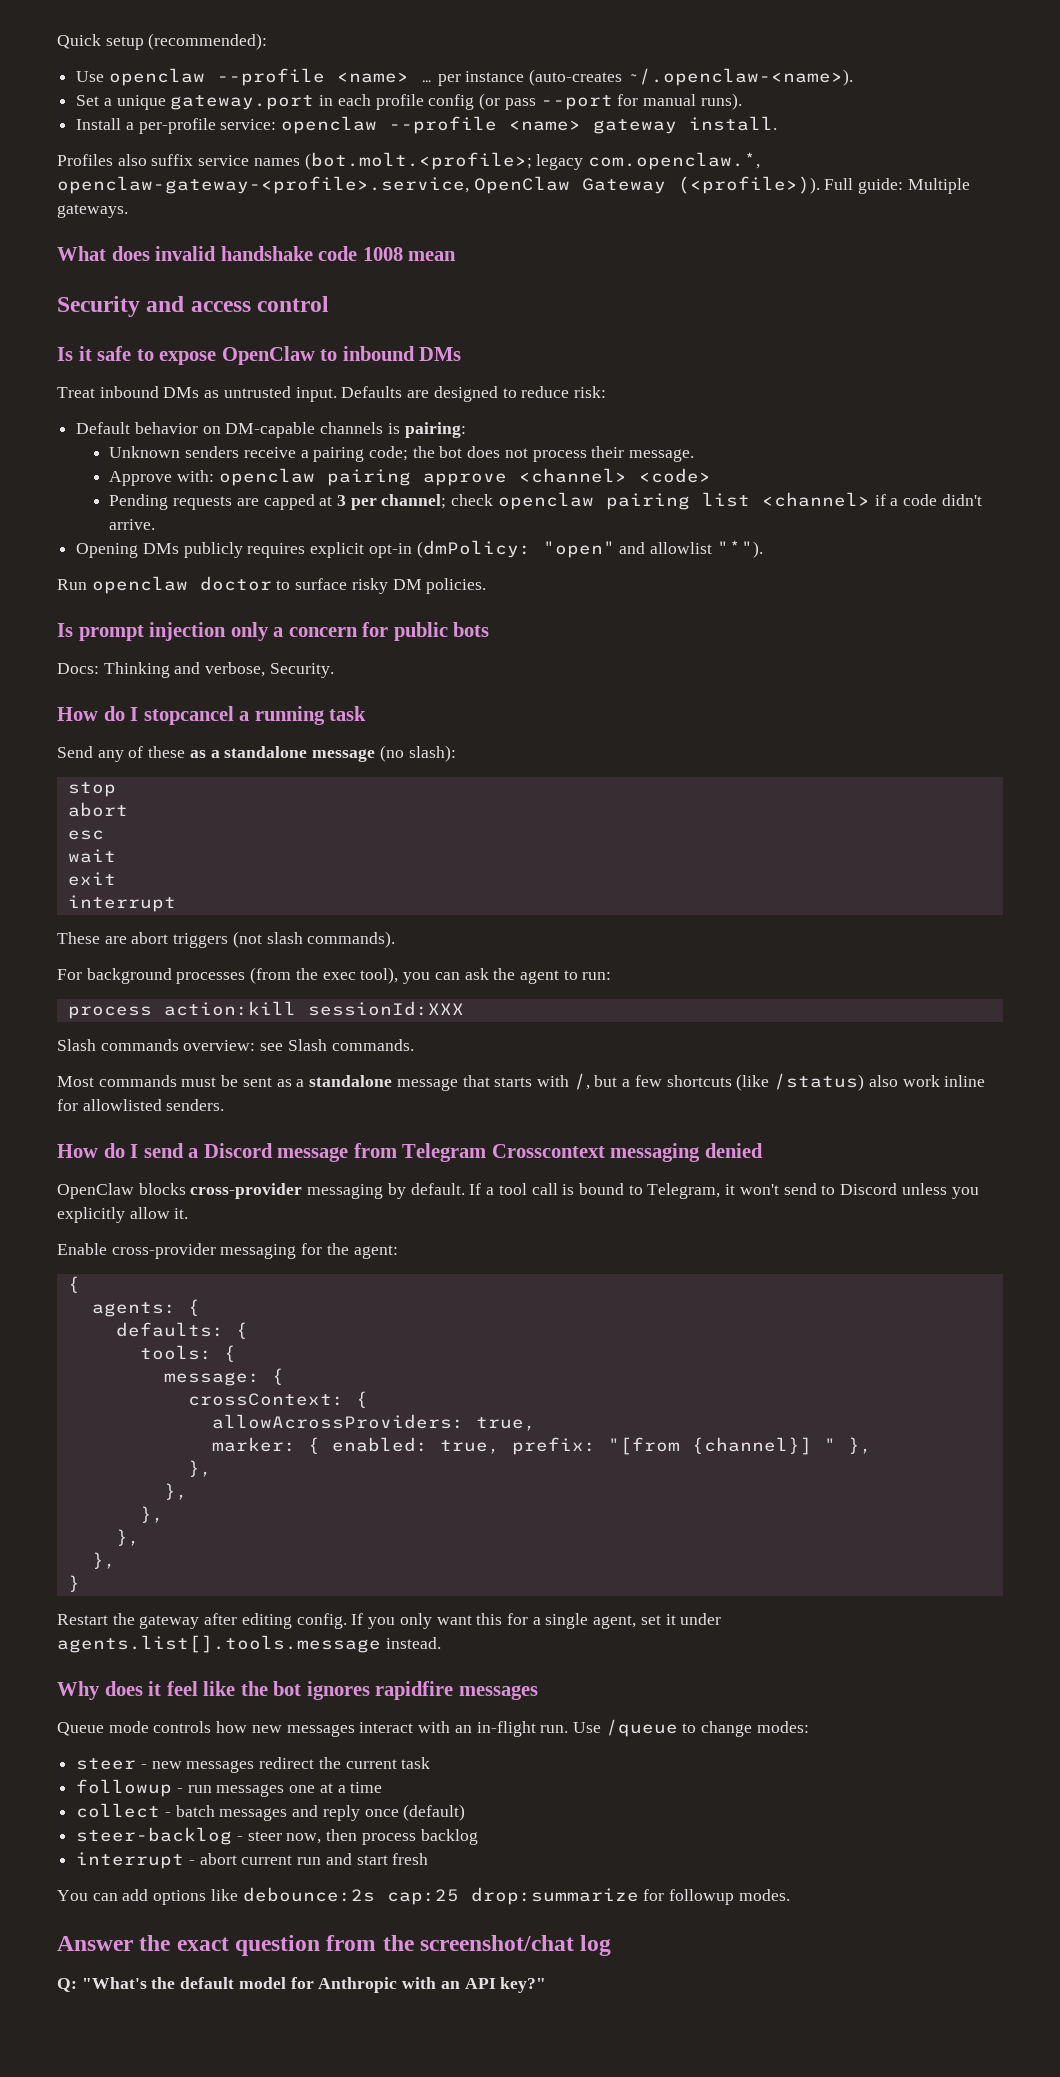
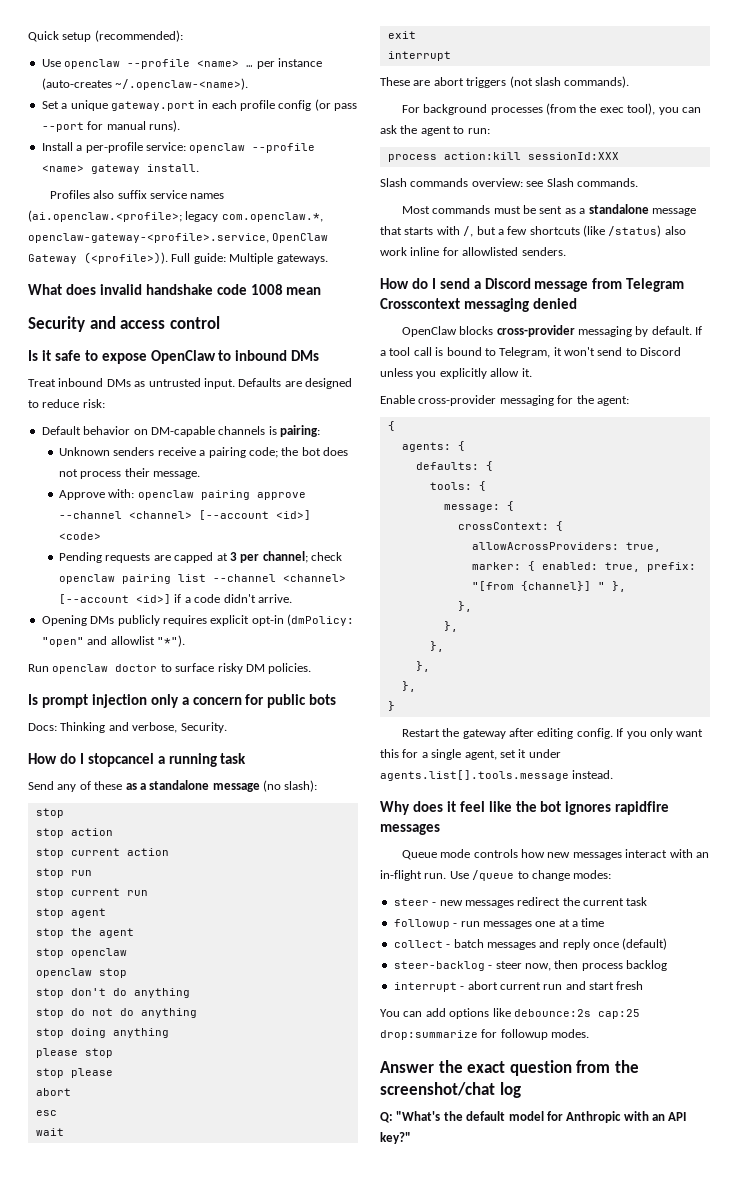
[304,152,532,170] (bot.molt.<profile>; -> [28,210,182,222] (ai.openclaw.<profile>;
[518,468,627,483] <channel> -> [59,510,312,520] --channel <channel> [--account <id>]
[761,492,870,507] <channel> -> [213,574,347,582] [59,594,172,604] --channel <channel> [--account <id>]
(116, 789) none -> [35,828,113,838] [35,848,169,858] [35,868,92,878] [35,888,148,898] [35,908,106,918] [35,928,134,938] [35,948,127,958] [35,968,127,978] [35,988,190,998] [35,1008,197,1018] [35,1028,169,1038] [35,1048,113,1058] [35,1068,113,1078] // stop action // stop current action // stop run // stop current run // stop agent // stop the agent // stop openclaw // openclaw stop // stop don't do anything // stop do not do anything // stop doing anything // please stop // stop please

